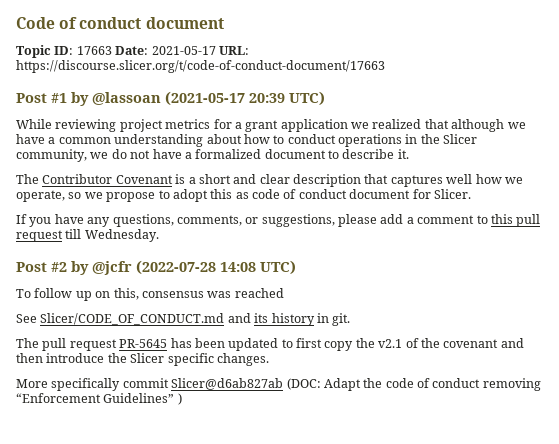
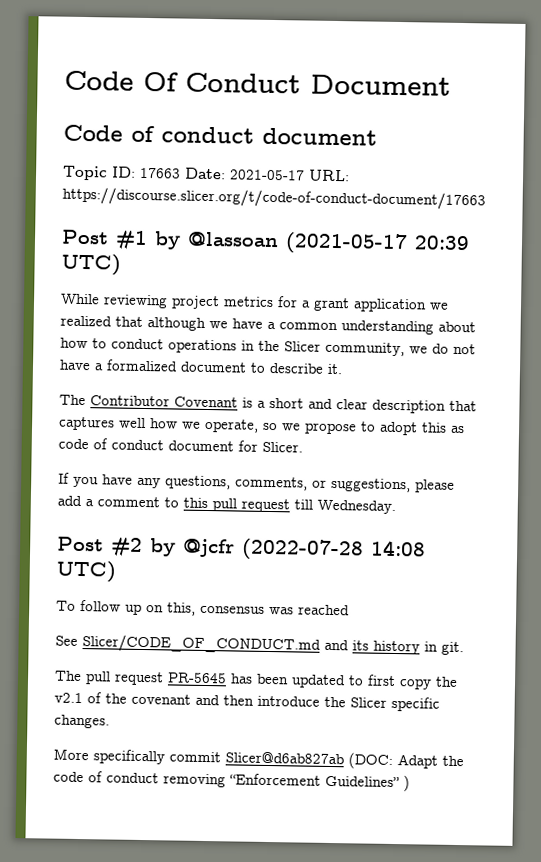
[16,17,55,29] Code -> [64,70,451,96] [63,124,123,142] Code Of Conduct Document // Code

